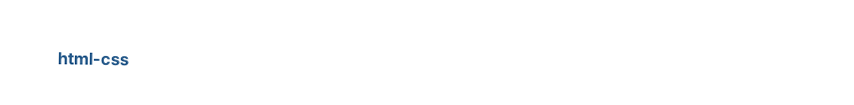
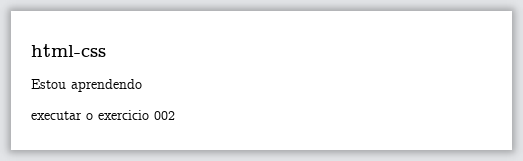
(129, 59) none -> [31,79,142,92] [31,110,175,120] // Estou aprendendo // executar o exercicio 002

